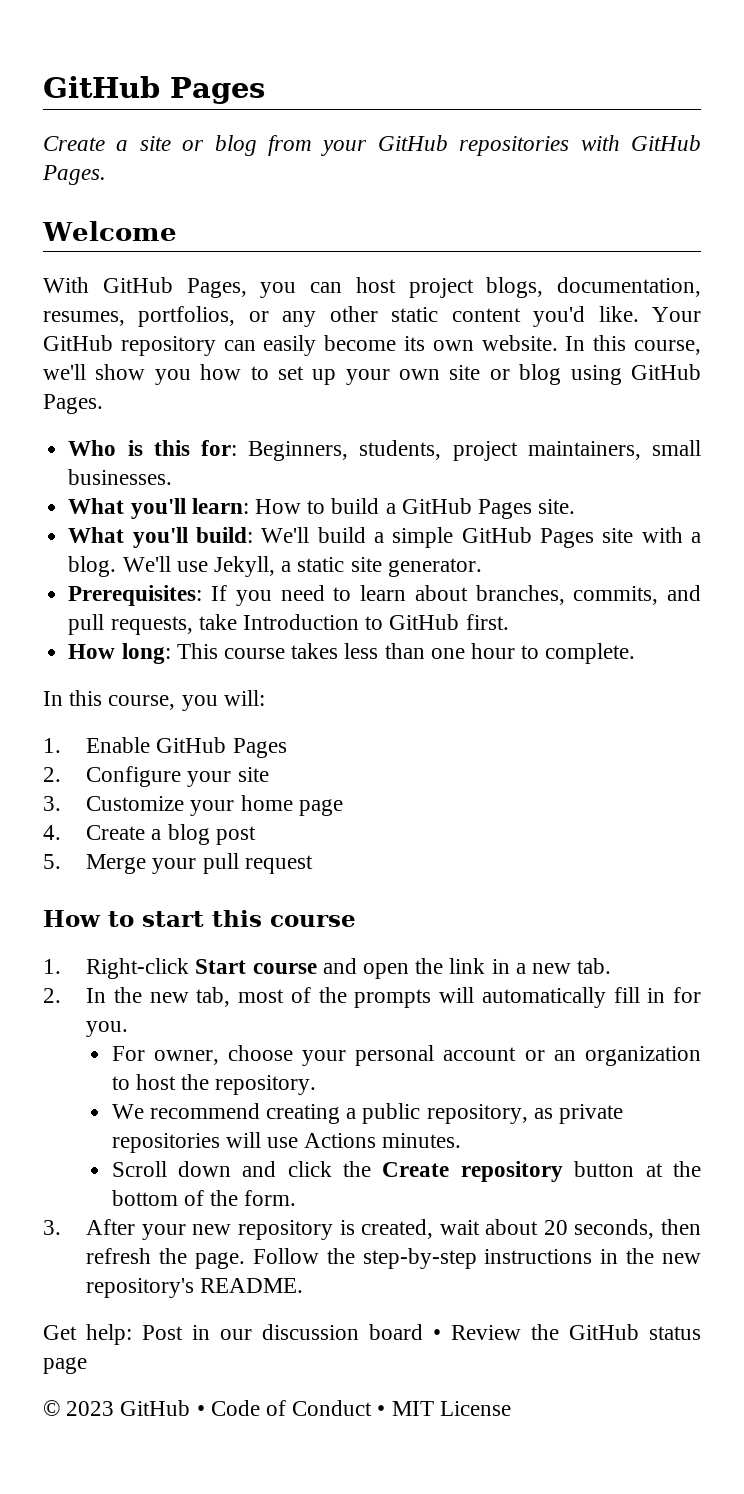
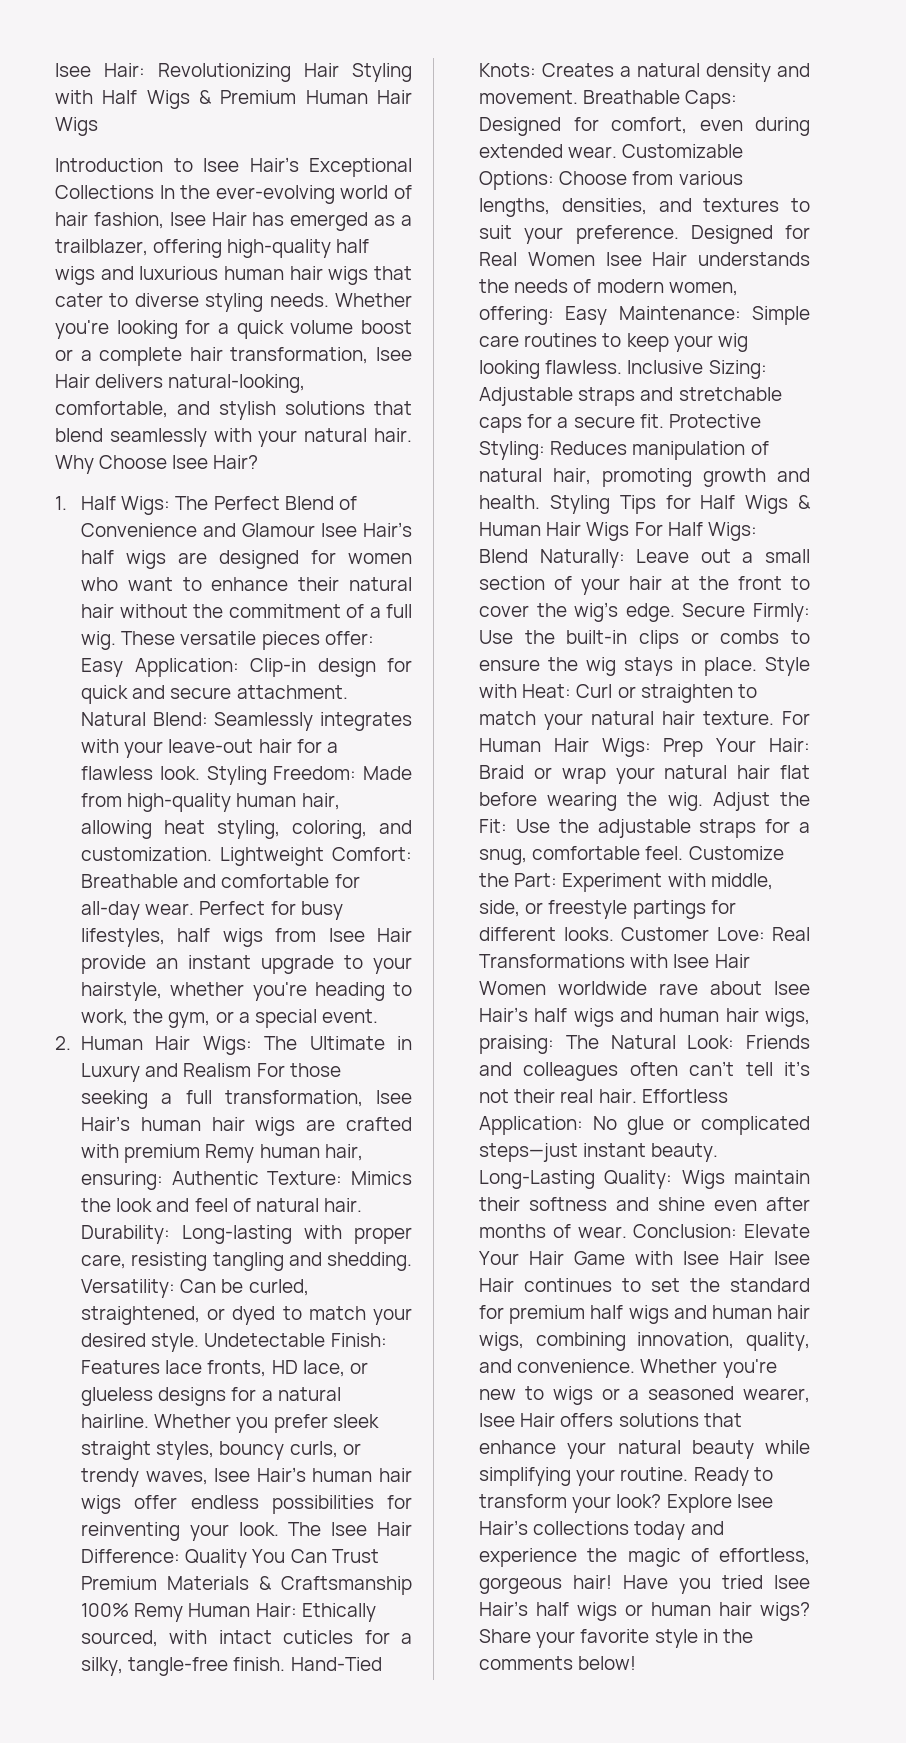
[43,76,265,104] [43,135,701,156] [42,165,106,185] [42,221,177,241] [43,277,701,298] [43,306,702,327] [43,335,701,356] [43,364,701,385] [43,394,103,414] [68,440,701,461] [68,469,173,485] [68,498,576,519] [68,527,701,548] [68,556,482,577] [68,585,701,606] [68,614,509,635] [68,643,636,664] [43,690,265,711] [43,737,287,758] [43,766,269,787] [43,795,343,816] [43,824,256,845] [43,853,313,874] [43,910,356,927] [43,958,612,979] [43,987,702,1008] [86,1021,129,1037] [111,1045,701,1066] [111,1074,317,1095] [111,1103,623,1124] [111,1132,462,1153] [111,1161,701,1182] [111,1190,297,1206] [43,1219,701,1240] [86,1248,701,1269] [86,1278,304,1298] [43,1324,701,1345] [43,1357,87,1374] [43,1400,511,1416] GitHub Pages // Create a site or blog from your GitHub repositories with GitHub Pages. // Welcome // With GitHub Pages, you can host project blogs, documentation, resumes, portfolios, or any other static content you'd like. Your GitHub repository can easily become its own website. In this course, we'll show you how to set up your own site or blog using GitHub Pages. // Who is this for: Beginners, students, project maintainers, small businesses. // What you'll learn: How to build a GitHub Pages site. // What you'll build: We'll build a simple GitHub Pages site with a blog. We'll use Jekyll, a static site generator. // Prerequisites: If you need to learn about branches, commits, and pull requests, take Introduction to GitHub first. // How long: This course takes less than one hour to complete. // In this course, you will: // 1. Enable GitHub Pages // 2. Configure your site // 3. Customize your home page // 4. Create a blog post // 5. Merge your pull request // How to start this course // 1. Right-click Start course and open the link in a new tab. // 2. In the new tab, most of the prompts will automatically fill in for you. // For owner, choose your personal account or an organization to host the repository. // We recommend creating a public repository, as private repositories will use Actions minutes. // Scroll down and click the Create repository button at the bottom of the form. // 3. After your new repository is created, wait about 20 seconds, then refresh the page. Follow the step-by-step instructions in the new repository's README. // Get help: Post in our discussion board • Review the GitHub status page // © 2023 GitHub • Code of Conduct • MIT License -> [55,63,412,82] [55,90,413,109] [55,117,98,136] [55,157,412,177] [55,185,413,204] [55,212,412,231] [55,239,370,258] [55,266,413,285] [55,293,412,312] [55,320,413,339] [55,347,412,366] [55,374,306,393] [55,401,412,420] [55,428,413,447] [55,455,259,474] [55,496,357,515] [81,522,412,537] [81,550,412,569] [81,577,412,591] [81,604,412,618] [81,631,374,650] [81,658,412,677] [81,685,348,704] [81,712,412,731] [81,739,338,758] [81,766,412,785] [81,793,340,812] [81,820,412,839] [81,847,412,866] [81,874,360,888] [81,901,343,920] [81,928,412,947] [81,955,412,974] [81,982,412,1001] [81,1009,378,1028] [55,1036,412,1055] [81,1063,341,1082] [81,1090,412,1109] [81,1116,412,1136] [81,1144,363,1163] [81,1171,412,1190] [81,1198,362,1212] [81,1225,413,1244] [81,1252,412,1271] [81,1279,309,1298] [81,1306,412,1325] [81,1333,387,1352] [81,1360,368,1377] [81,1387,341,1406] [81,1414,379,1433] [81,1441,361,1460] [81,1467,413,1487] [81,1495,412,1514] [81,1522,412,1541] [81,1549,379,1568] [81,1576,413,1595] [81,1603,376,1622] [81,1630,413,1647] [81,1657,382,1676] [479,63,810,82] [479,90,738,109] [479,117,810,136] [479,144,744,158] [479,171,743,190] [479,198,810,217] [479,225,810,244] [479,252,810,266] [479,279,738,296] [479,306,810,325] [479,333,748,352] [479,360,767,379] [479,387,782,406] [479,414,761,433] [479,441,769,460] [479,468,810,487] [479,495,811,514] [479,522,757,541] [479,549,810,568] [479,576,810,595] [479,602,810,622] [479,630,810,649] [479,657,810,676] [479,684,757,703] [479,711,810,730] [479,738,810,757] [479,765,810,784] [479,792,810,811] [479,819,810,838] [479,846,784,865] [479,873,773,892] [479,900,736,919] [479,927,810,941] [479,954,750,968] [479,981,810,995] [479,1007,810,1027] [479,1035,810,1054] [479,1061,810,1081] [479,1089,728,1103] [479,1116,810,1135] [479,1143,719,1162] [479,1170,810,1189] [479,1197,810,1211] [479,1224,810,1238] [479,1251,810,1265] [479,1278,810,1292] [479,1305,810,1324] [479,1332,810,1351] [479,1359,777,1378] [479,1386,810,1405] [479,1413,742,1427] [479,1440,810,1459] [479,1467,773,1486] [479,1494,773,1513] [479,1520,724,1540] [479,1548,810,1567] [479,1575,810,1594] [479,1601,810,1621] [479,1629,753,1648] [479,1656,637,1670] Isee Hair: Revolutionizing Hair Styling with Half Wigs & Premium Human Hair Wigs // Introduction to Isee Hair’s Exceptional Collections In the ever-evolving world of hair fashion, Isee Hair has emerged as a trailblazer, offering high-quality half wigs and luxurious human hair wigs that cater to diverse styling needs. Whether you're looking for a quick volume boost or a complete hair transformation, Isee Hair delivers natural-looking, comfortable, and stylish solutions that blend seamlessly with your natural hair. Why Choose Isee Hair? // 1. Half Wigs: The Perfect Blend of Convenience and Glamour Isee Hair’s half wigs are designed for women who want to enhance their natural hair without the commitment of a full wig. These versatile pieces offer: Easy Application: Clip-in design for quick and secure attachment. Natural Blend: Seamlessly integrates with your leave-out hair for a flawless look. Styling Freedom: Made from high-quality human hair, allowing heat styling, coloring, and customization. Lightweight Comfort: Breathable and comfortable for all-day wear. Perfect for busy lifestyles, half wigs from Isee Hair provide an instant upgrade to your hairstyle, whether you're heading to work, the gym, or a special event. // 2. Human Hair Wigs: The Ultimate in Luxury and Realism For those seeking a full transformation, Isee Hair’s human hair wigs are crafted with premium Remy human hair, ensuring: Authentic Texture: Mimics the look and feel of natural hair. Durability: Long-lasting with proper care, resisting tangling and shedding. Versatility: Can be curled, straightened, or dyed to match your desired style. Undetectable Finish: Features lace fronts, HD lace, or glueless designs for a natural hairline. Whether you prefer sleek straight styles, bouncy curls, or trendy waves, Isee Hair’s human hair wigs offer endless possibilities for reinventing your look. The Isee Hair Difference: Quality You Can Trust Premium Materials & Craftsmanship 100% Remy Human Hair: Ethically sourced, with intact cuticles for a silky, tangle-free finish. Hand-Tied Knots: Creates a natural density and movement. Breathable Caps: Designed for comfort, even during extended wear. Customizable Options: Choose from various lengths, densities, and textures to suit your preference. Designed for Real Women Isee Hair understands the needs of modern women, offering: Easy Maintenance: Simple care routines to keep your wig looking flawless. Inclusive Sizing: Adjustable straps and stretchable caps for a secure fit. Protective Styling: Reduces manipulation of natural hair, promoting growth and health. Styling Tips for Half Wigs & Human Hair Wigs For Half Wigs: Blend Naturally: Leave out a small section of your hair at the front to cover the wig’s edge. Secure Firmly: Use the built-in clips or combs to ensure the wig stays in place. Style with Heat: Curl or straighten to match your natural hair texture. For Human Hair Wigs: Prep Your Hair: Braid or wrap your natural hair flat before wearing the wig. Adjust the Fit: Use the adjustable straps for a snug, comfortable feel. Customize the Part: Experiment with middle, side, or freestyle partings for different looks. Customer Love: Real Transformations with Isee Hair Women worldwide rave about Isee Hair’s half wigs and human hair wigs, praising: The Natural Look: Friends and colleagues often can’t tell it’s not their real hair. Effortless Application: No glue or complicated steps—just instant beauty. Long-Lasting Quality: Wigs maintain their softness and shine even after months of wear. Conclusion: Elevate Your Hair Game with Isee Hair Isee Hair continues to set the standard for premium half wigs and human hair wigs, combining innovation, quality, and convenience. Whether you're new to wigs or a seasoned wearer, Isee Hair offers solutions that enhance your natural beauty while simplifying your routine. Ready to transform your look? Explore Isee Hair’s collections today and experience the magic of effortless, gorgeous hair! Have you tried Isee Hair’s half wigs or human hair wigs? Share your favorite style in the comments below!

